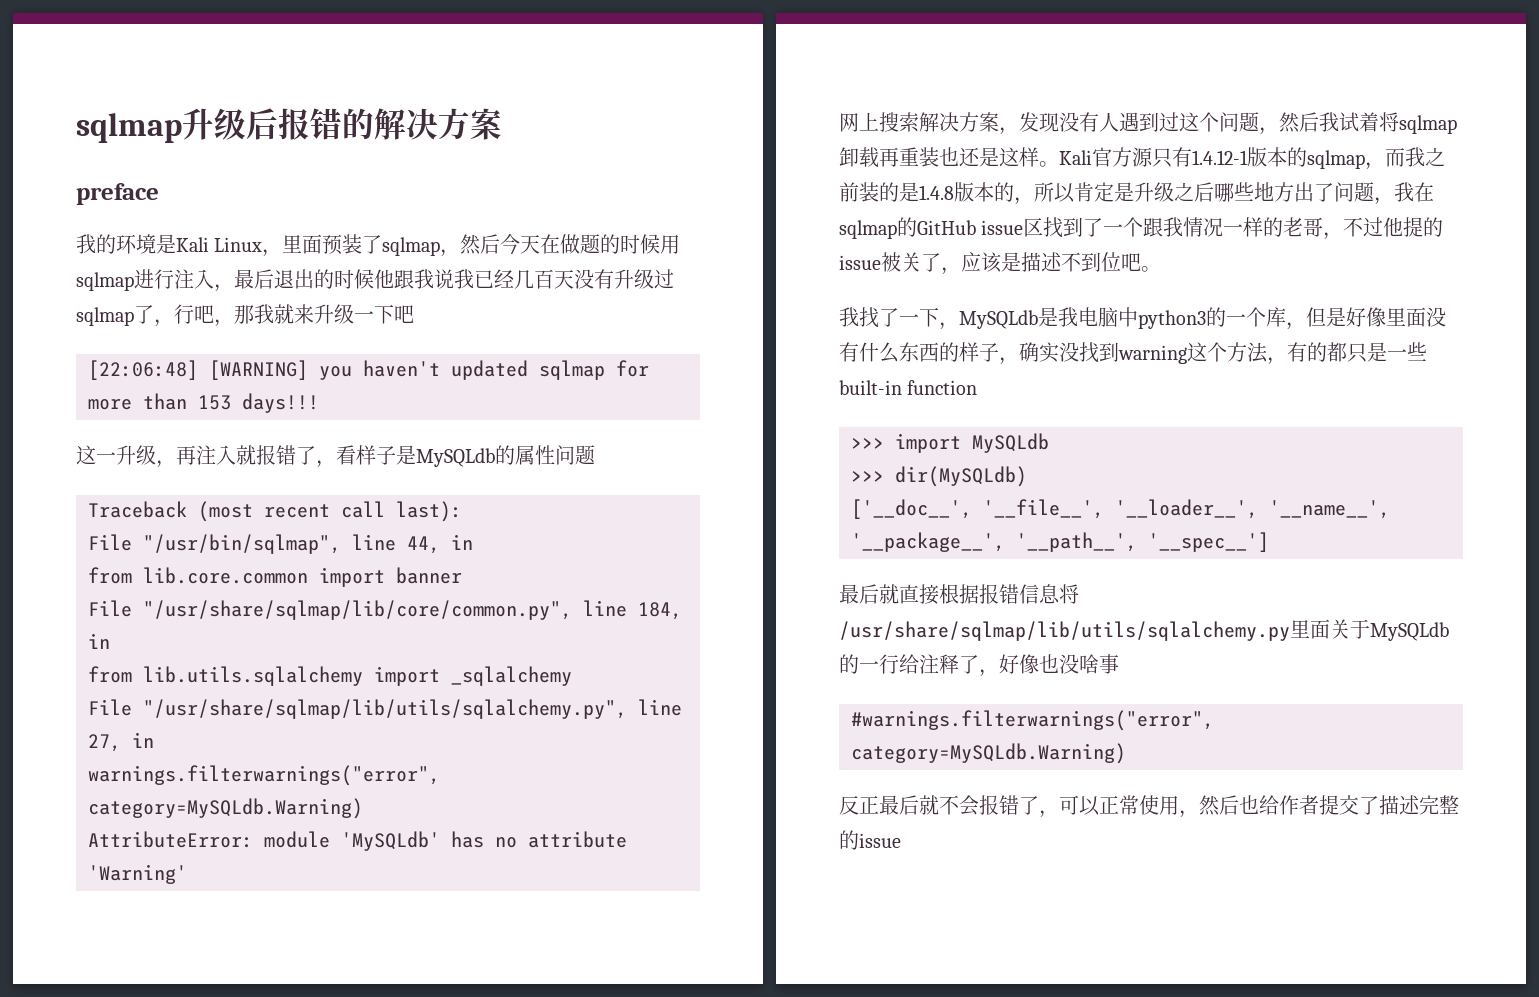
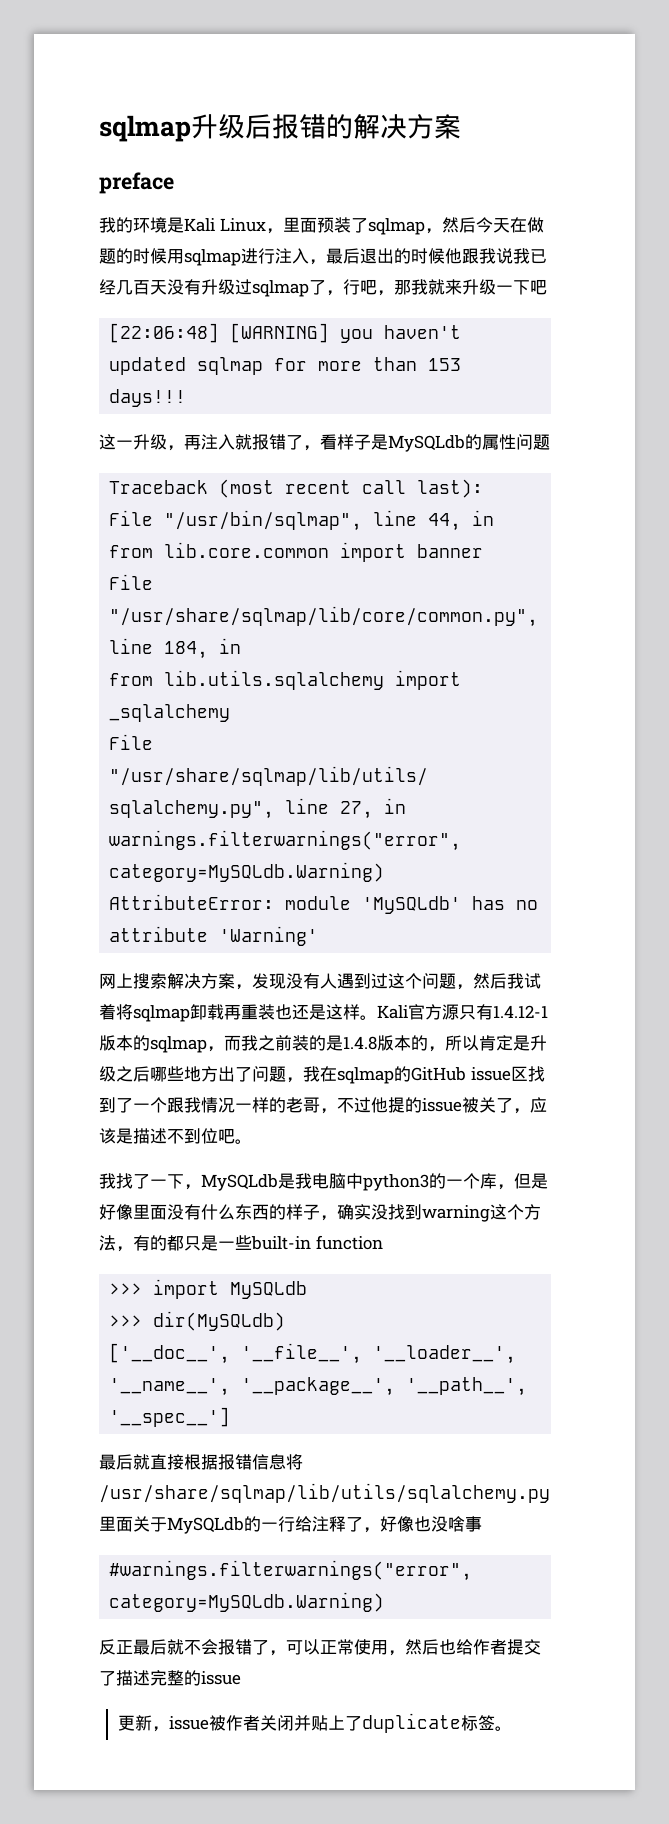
(901, 840) none -> [117,1713,512,1733] // 更新，issue被作者关闭并贴上了duplicate标签。

